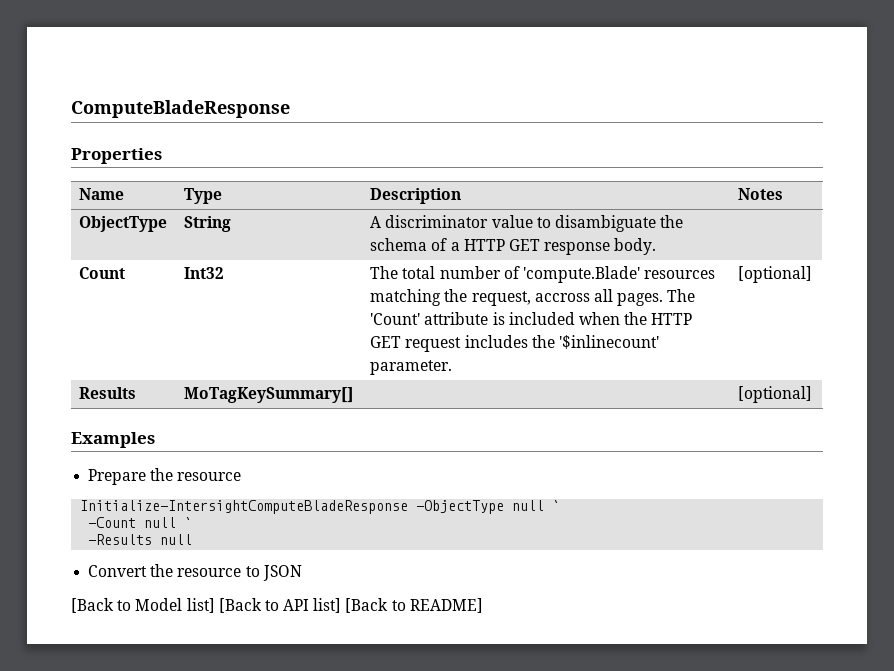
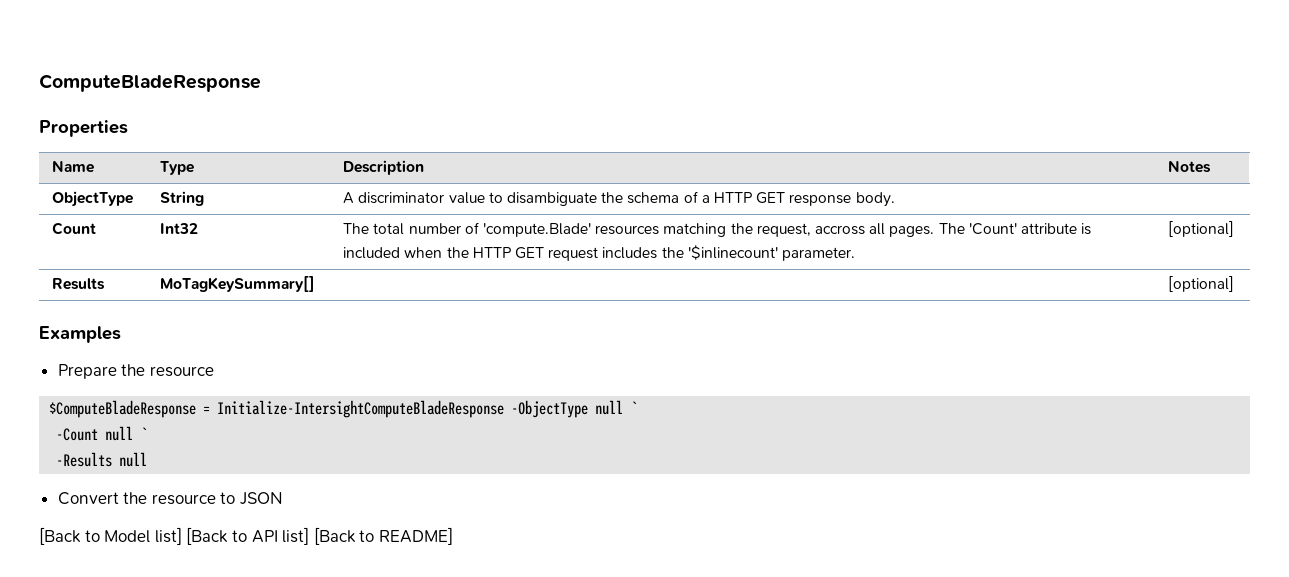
(242, 476) none -> [49,400,211,418] $ComputeBladeResponse =

